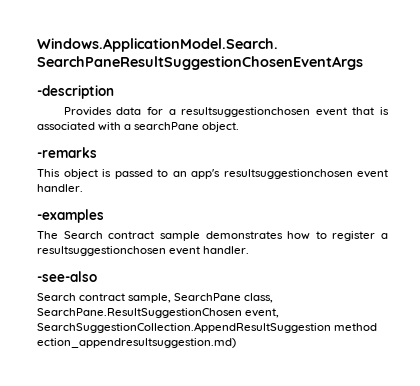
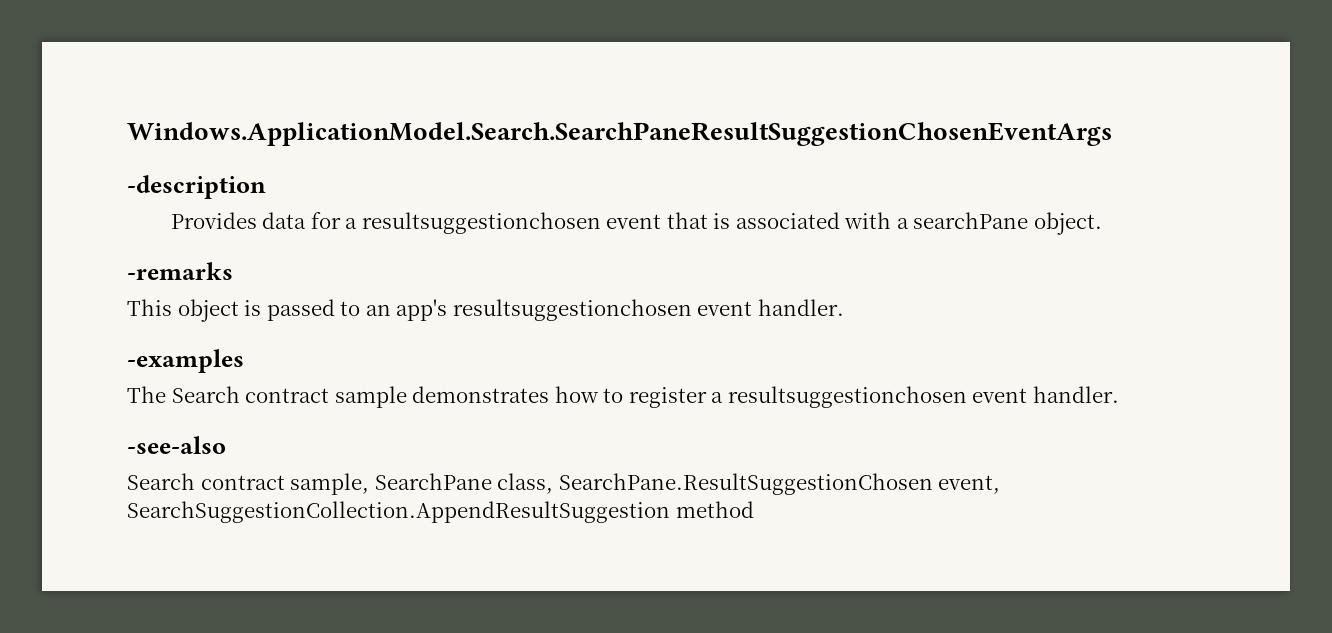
[37,338,236,348] ection_appendresultsuggestion.md) -> (754, 509) none

